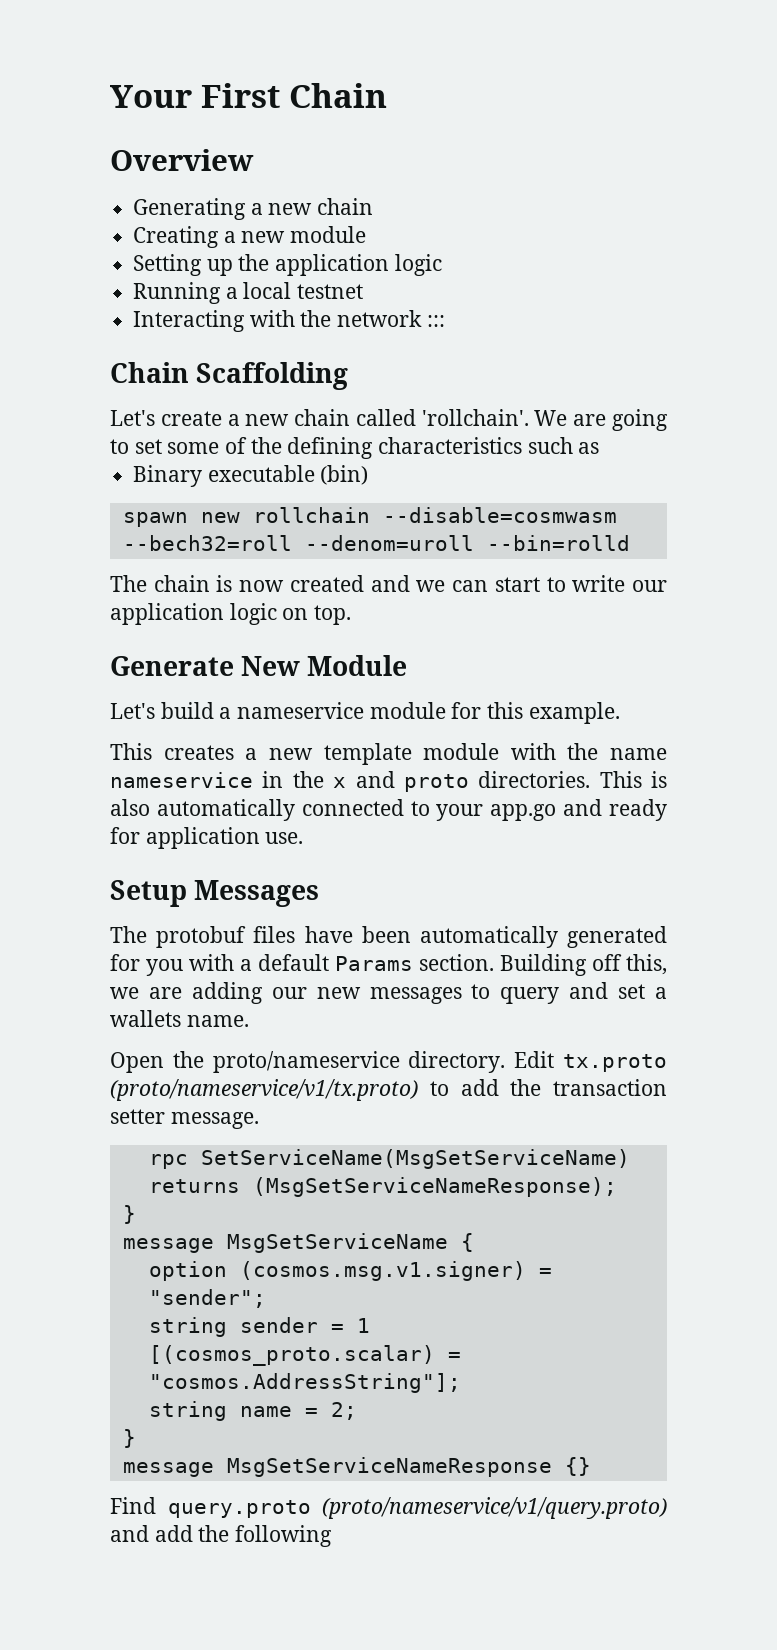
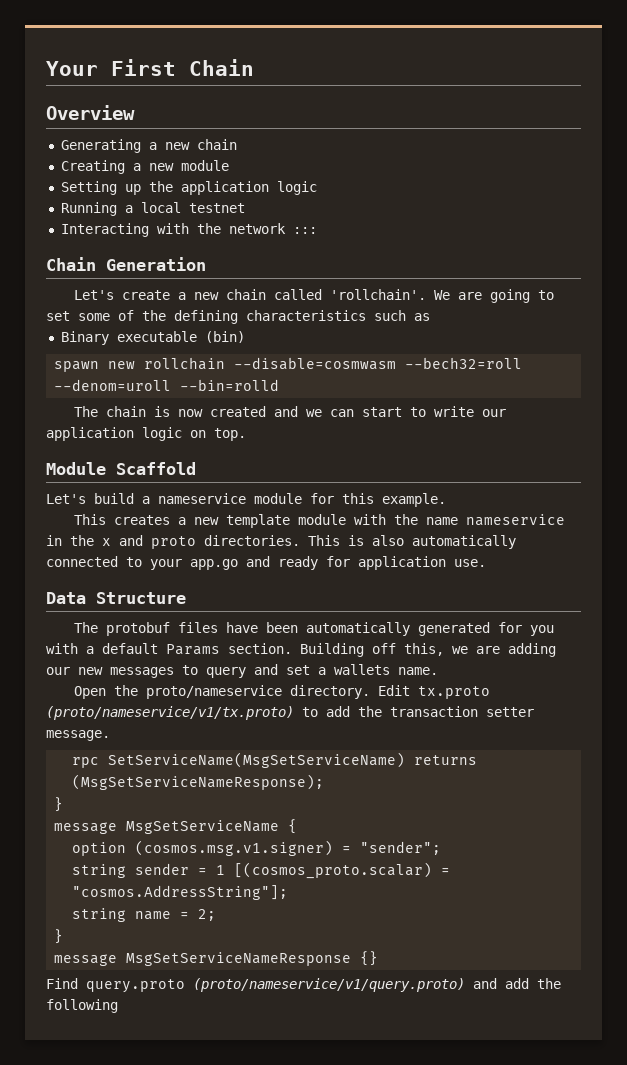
[196,362,349,390] Scaffolding -> [106,257,206,271] Generation
[110,656,301,676] Generate New -> (246, 434) none
(408, 665) none -> [116,462,196,475] Scaffold
[110,880,320,907] Setup Messages -> [46,592,186,604] Data Structure

